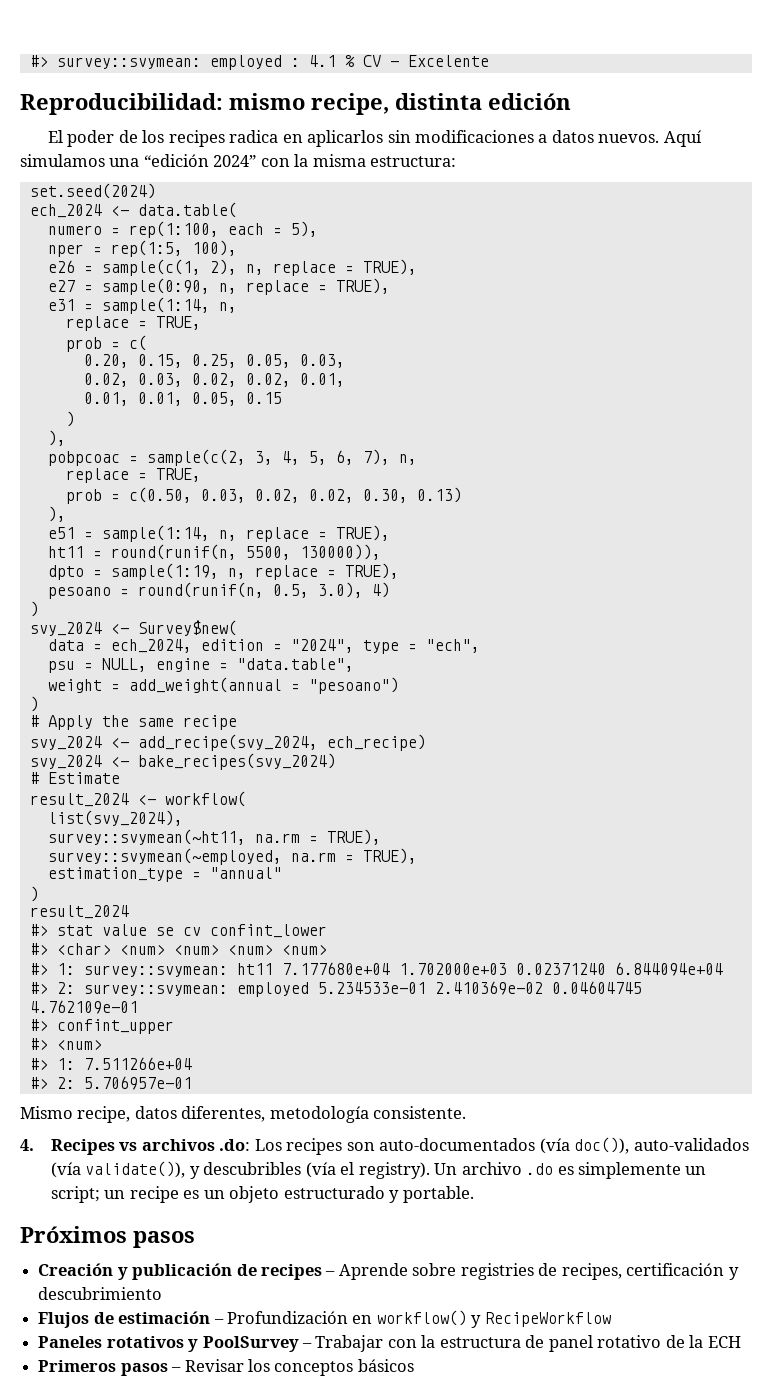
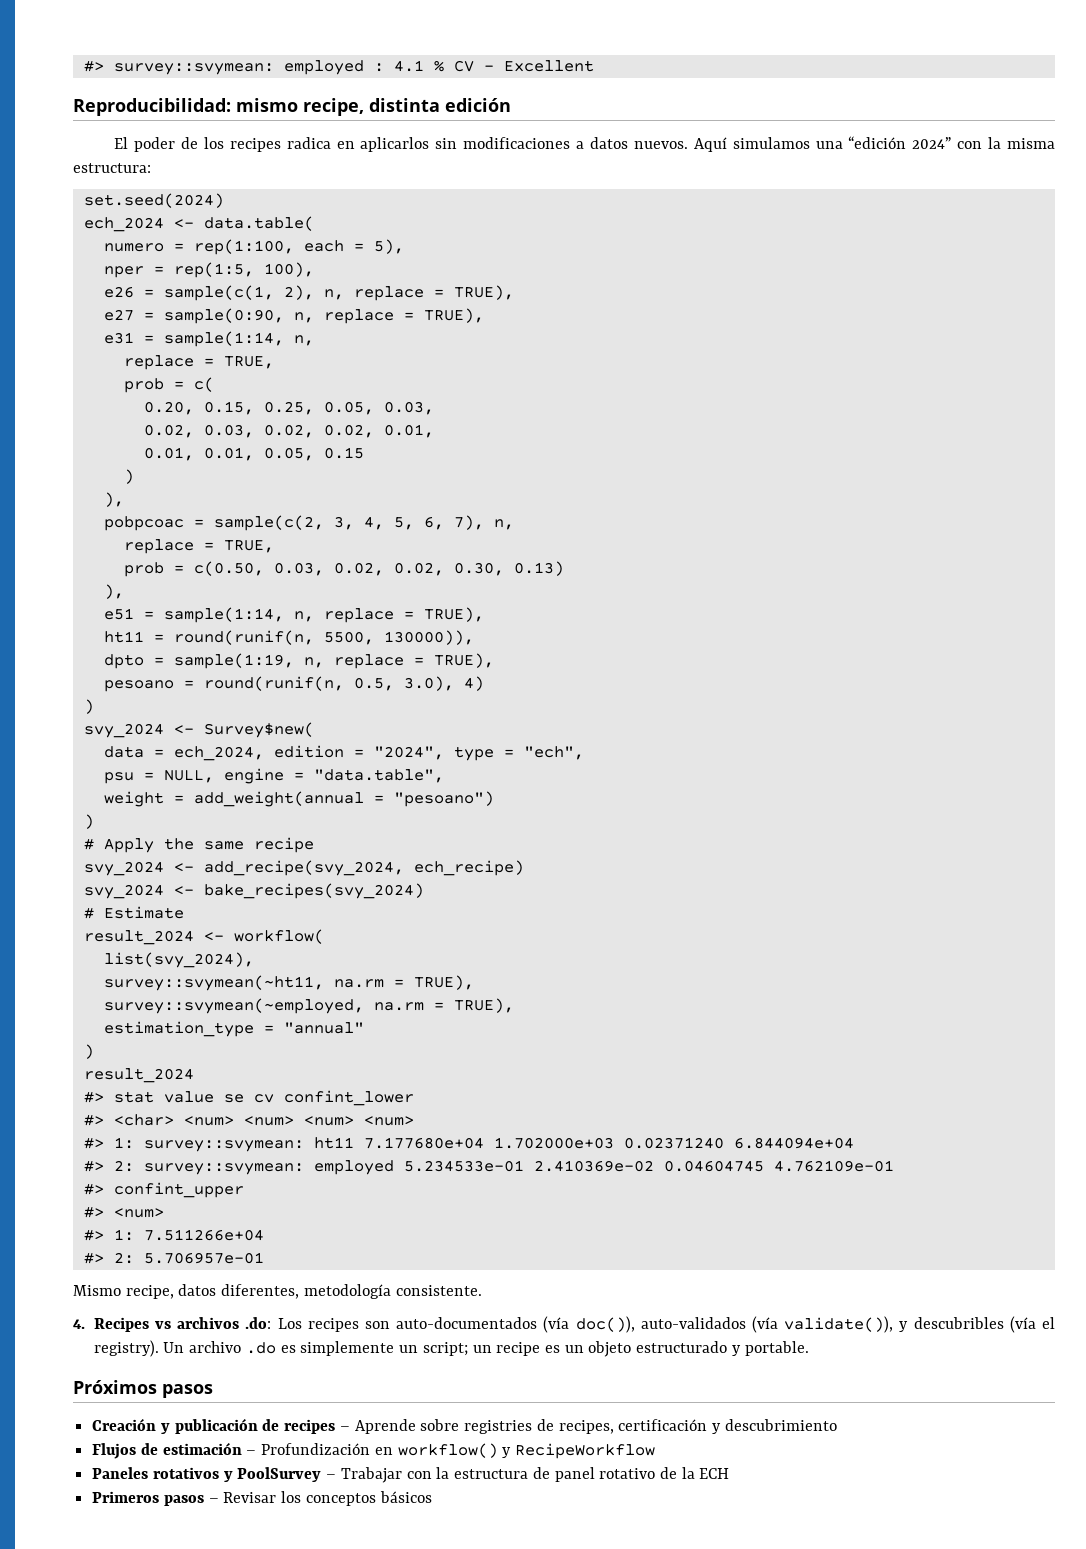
[407,55,489,67] Excelente -> [503,60,594,72] Excellent

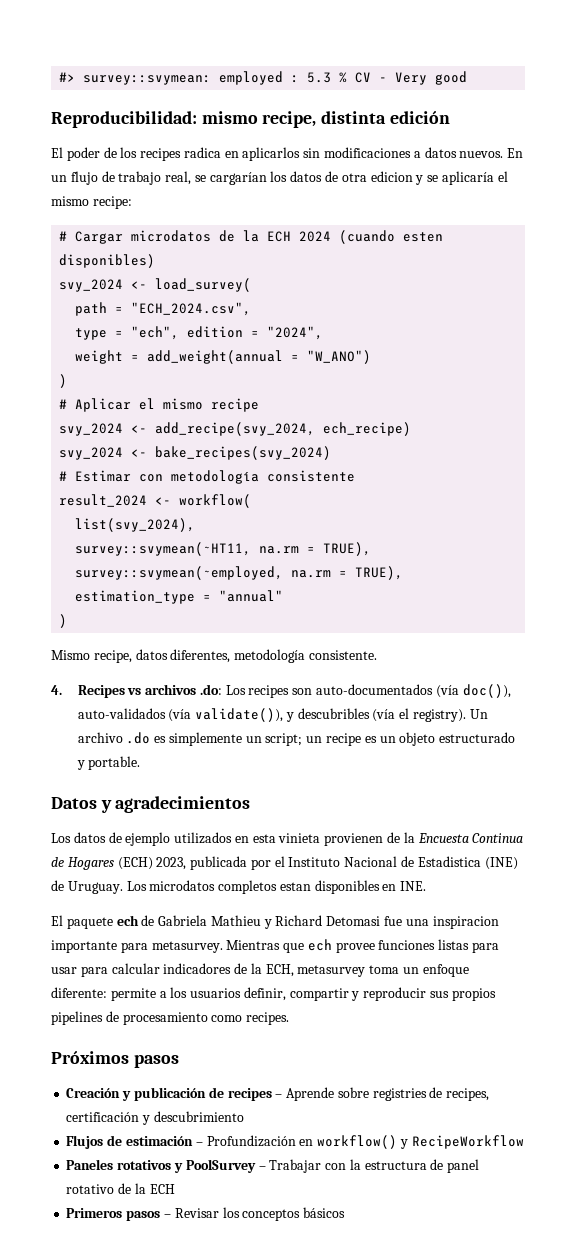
[393,60,424,72] 4.1 -> [307,72,332,83] 5.3
[503,60,594,72] Excellent -> [395,71,468,85] Very good
[693,136,1056,152] [73,163,151,173] [83,193,224,208] [83,216,314,232] [103,239,404,255] [103,262,314,278] [103,285,514,301] [103,308,484,324] [103,331,314,347] [123,355,274,370] [123,377,214,393] [143,401,434,415] [143,424,434,438] [143,447,364,461] [123,469,134,484] [103,492,124,507] [103,515,514,531] [123,539,274,554] [123,561,564,577] [103,584,124,599] [103,607,484,623] [103,630,474,645] [103,653,494,669] [103,676,484,692] [83,699,94,714] [83,722,314,738] [103,745,584,761] [103,768,444,784] Aquí simulamos una “edición 2024” con la misma estructura: // set.seed(2024) // ech_2024 <- data.table( // numero = rep(1:100, each = 5), // nper = rep(1:5, 100), // e26 = sample(c(1, 2), n, replace = TRUE), // e27 = sample(0:90, n, replace = TRUE), // e31 = sample(1:14, n, // replace = TRUE, // prob = c( // 0.20, 0.15, 0.25, 0.05, 0.03, // 0.02, 0.03, 0.02, 0.02, 0.01, // 0.01, 0.01, 0.05, 0.15 // ) // ), // pobpcoac = sample(c(2, 3, 4, 5, 6, 7), n, // replace = TRUE, // prob = c(0.50, 0.03, 0.02, 0.02, 0.30, 0.13) // ), // e51 = sample(1:14, n, replace = TRUE), // ht11 = round(runif(n, 5500, 130000)), // dpto = sample(1:19, n, replace = TRUE), // pesoano = round(runif(n, 0.5, 3.0), 4) // ) // svy_2024 <- Survey$new( // data = ech_2024, edition = "2024", type = "ech", // psu = NULL, engine = "data.table", -> [507,148,524,158] [51,171,508,185] [51,196,132,209] [59,230,444,244] [59,254,156,268] [59,278,252,292] [75,302,252,316] [75,326,324,340] En un flujo de trabajo real, se cargarían los datos de otra edicion y se aplicaría el mismo recipe: // # Cargar microdatos de la ECH 2024 (cuando esten disponibles) // svy_2024 <- load_survey( // path = "ECH_2024.csv", // type = "ech", edition = "2024",
[393,791,494,807] "pesoano") -> [307,350,372,364] "W_ANO")
[103,838,244,853] Apply the same -> [75,398,204,412] Aplicar el mismo
[103,906,184,919] Estimate -> [75,470,356,484] Estimar con metodología consistente
[103,975,324,991] survey::svymean(~ht11, -> [75,542,252,556] survey::svymean(~HT11,
[83,1068,194,1083] [83,1090,414,1106] [83,1114,414,1126] [83,1137,854,1152] [83,1160,894,1175] [83,1182,244,1198] [83,1206,164,1218] [83,1229,264,1241] [83,1252,264,1264] // result_2024 // #> stat value se cv confint_lower // #> <char> <num> <num> <num> <num> // #> 1: survey::svymean: ht11 7.177680e+04 1.702000e+03 0.02371240 6.844094e+04 // #> 2: survey::svymean: employed 5.234533e-01 2.410369e-02 0.04604745 4.762109e-01 // #> confint_upper // #> <num> // #> 1: 7.511266e+04 // #> 2: 5.706957e-01 -> (68, 621) none
(809, 1348) none -> [51,796,251,813] [51,832,524,846] [51,856,518,870] [51,880,427,894] [51,915,499,929] [51,939,500,953] [51,963,469,977] [51,987,496,1001] [51,1011,290,1025] // Datos y agradecimientos // Los datos de ejemplo utilizados en esta vinieta provienen de la Encuesta Continua de Hogares (ECH) 2023, publicada por el Instituto Nacional de Estadistica (INE) de Uruguay. Los microdatos completos estan disponibles en INE. // El paquete ech de Gabriela Mathieu y Richard Detomasi fue una inspiracion importante para metasurvey. Mientras que ech provee funciones listas para usar para calcular indicadores de la ECH, metasurvey toma un enfoque diferente: permite a los usuarios definir, compartir y reproducir sus propios pipelines de procesamiento como recipes.

